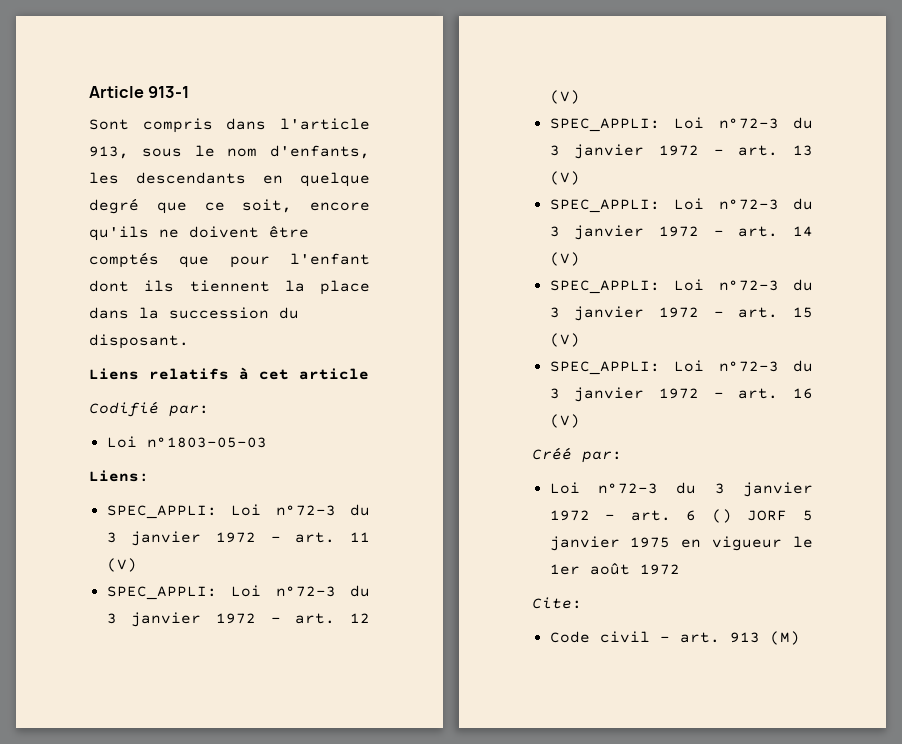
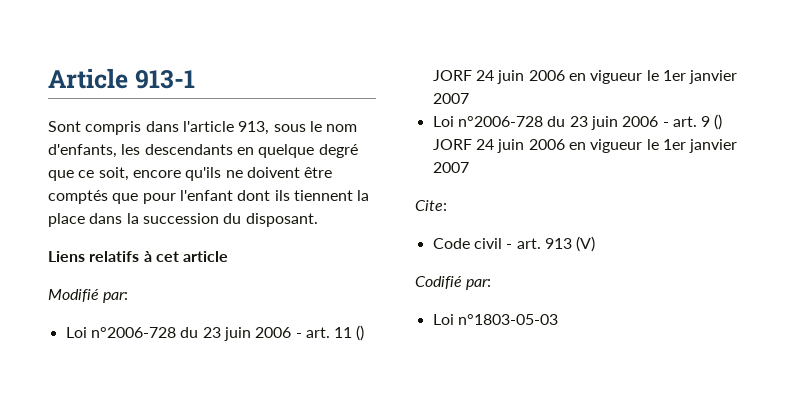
[89,401,209,417] [106,436,267,448] [89,470,149,482] [106,504,370,519] [106,531,370,546] [106,558,137,572] [106,585,370,600] [106,612,370,627] [549,90,580,104] [549,117,813,132] [549,144,813,159] [549,171,580,185] [549,198,813,213] [549,225,813,240] [549,252,580,266] [549,279,813,294] [549,306,813,321] [549,333,580,347] [549,360,813,375] [549,387,813,402] [549,414,580,428] [532,447,622,463] [549,482,813,497] [549,509,813,523] [549,536,813,551] [549,563,680,575] Codifié par: // Loi n°1803-05-03 // Liens: // SPEC_APPLI: Loi n°72-3 du 3 janvier 1972 - art. 11 (V) // SPEC_APPLI: Loi n°72-3 du 3 janvier 1972 - art. 12 (V) // SPEC_APPLI: Loi n°72-3 du 3 janvier 1972 - art. 13 (V) // SPEC_APPLI: Loi n°72-3 du 3 janvier 1972 - art. 14 (V) // SPEC_APPLI: Loi n°72-3 du 3 janvier 1972 - art. 15 (V) // SPEC_APPLI: Loi n°72-3 du 3 janvier 1972 - art. 16 (V) // Créé par: // Loi n°72-3 du 3 janvier 1972 - art. 6 () JORF 5 janvier 1975 en vigueur le 1er août 1972 -> [48,289,129,303] [65,325,365,341] [432,70,738,84] [432,93,469,104] [432,114,723,130] [432,139,738,153] [432,162,469,173] Modifié par: // Loi n°2006-728 du 23 juin 2006 - art. 11 () JORF 24 juin 2006 en vigueur le 1er janvier 2007 // Loi n°2006-728 du 23 juin 2006 - art. 9 () JORF 24 juin 2006 en vigueur le 1er janvier 2007
[769,631,800,645] (M) -> [576,236,596,252] [415,276,492,290] [432,314,558,325] (V) // Codifié par: // Loi n°1803-05-03

